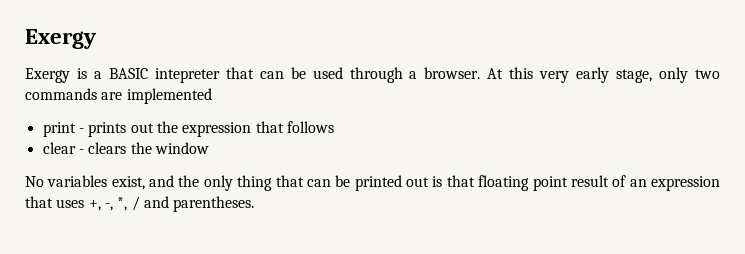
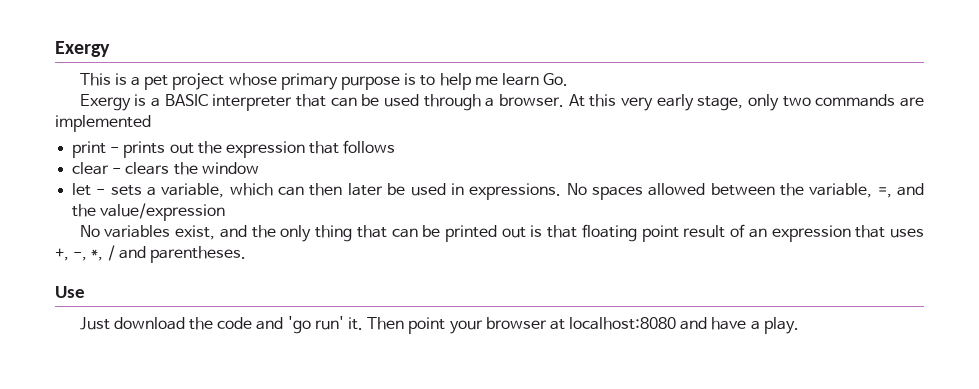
[25,29,96,49] Exergy -> [55,41,110,57] [79,73,569,90] Exergy // This is a pet project whose primary purpose is to help me learn Go.
[154,68,220,83] intepreter -> [212,94,293,111] interpreter
(209, 148) none -> [72,183,924,200] [72,203,226,221] // let - sets a variable, which can then later be used in expressions. No spaces allowed between the variable, =, and the value/expression
(255, 204) none -> [55,286,85,298] [79,316,799,334] // Use // Just download the code and 'go run' it. Then point your browser at localhost:8080 and have a play.

